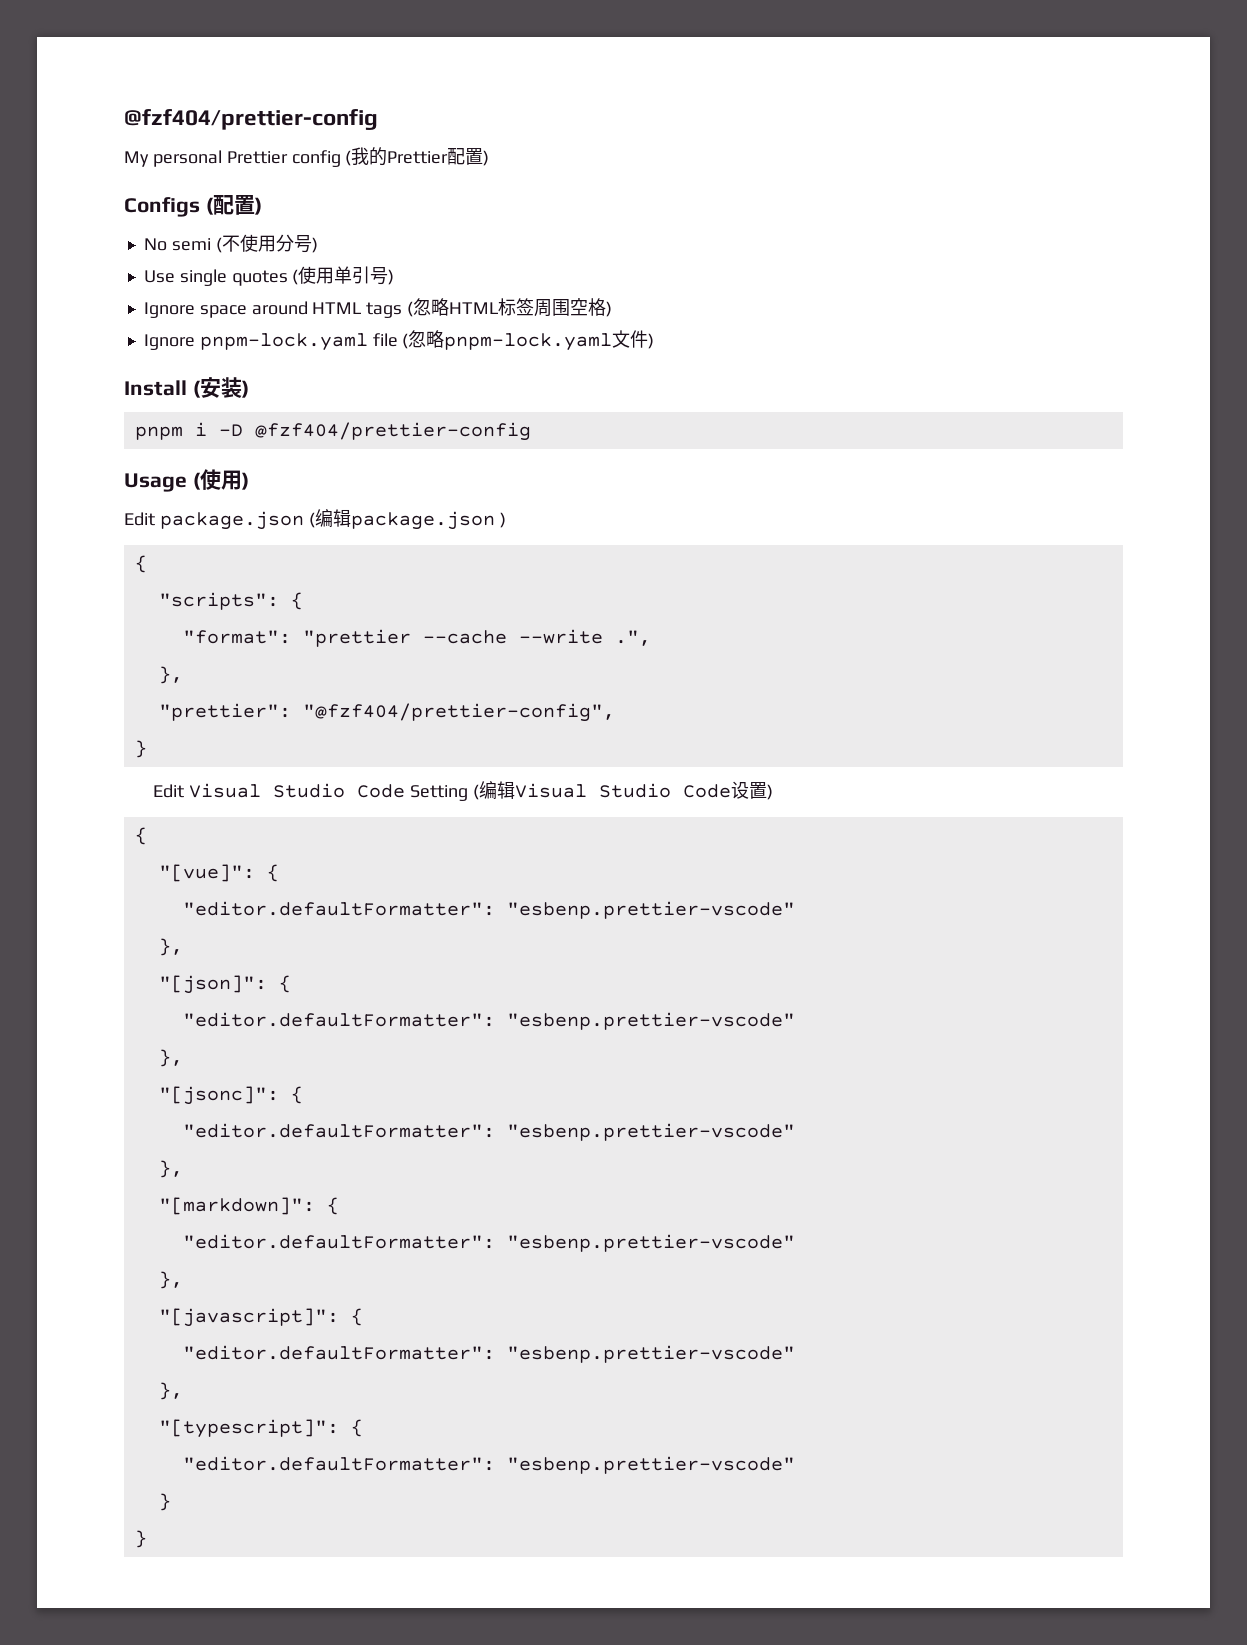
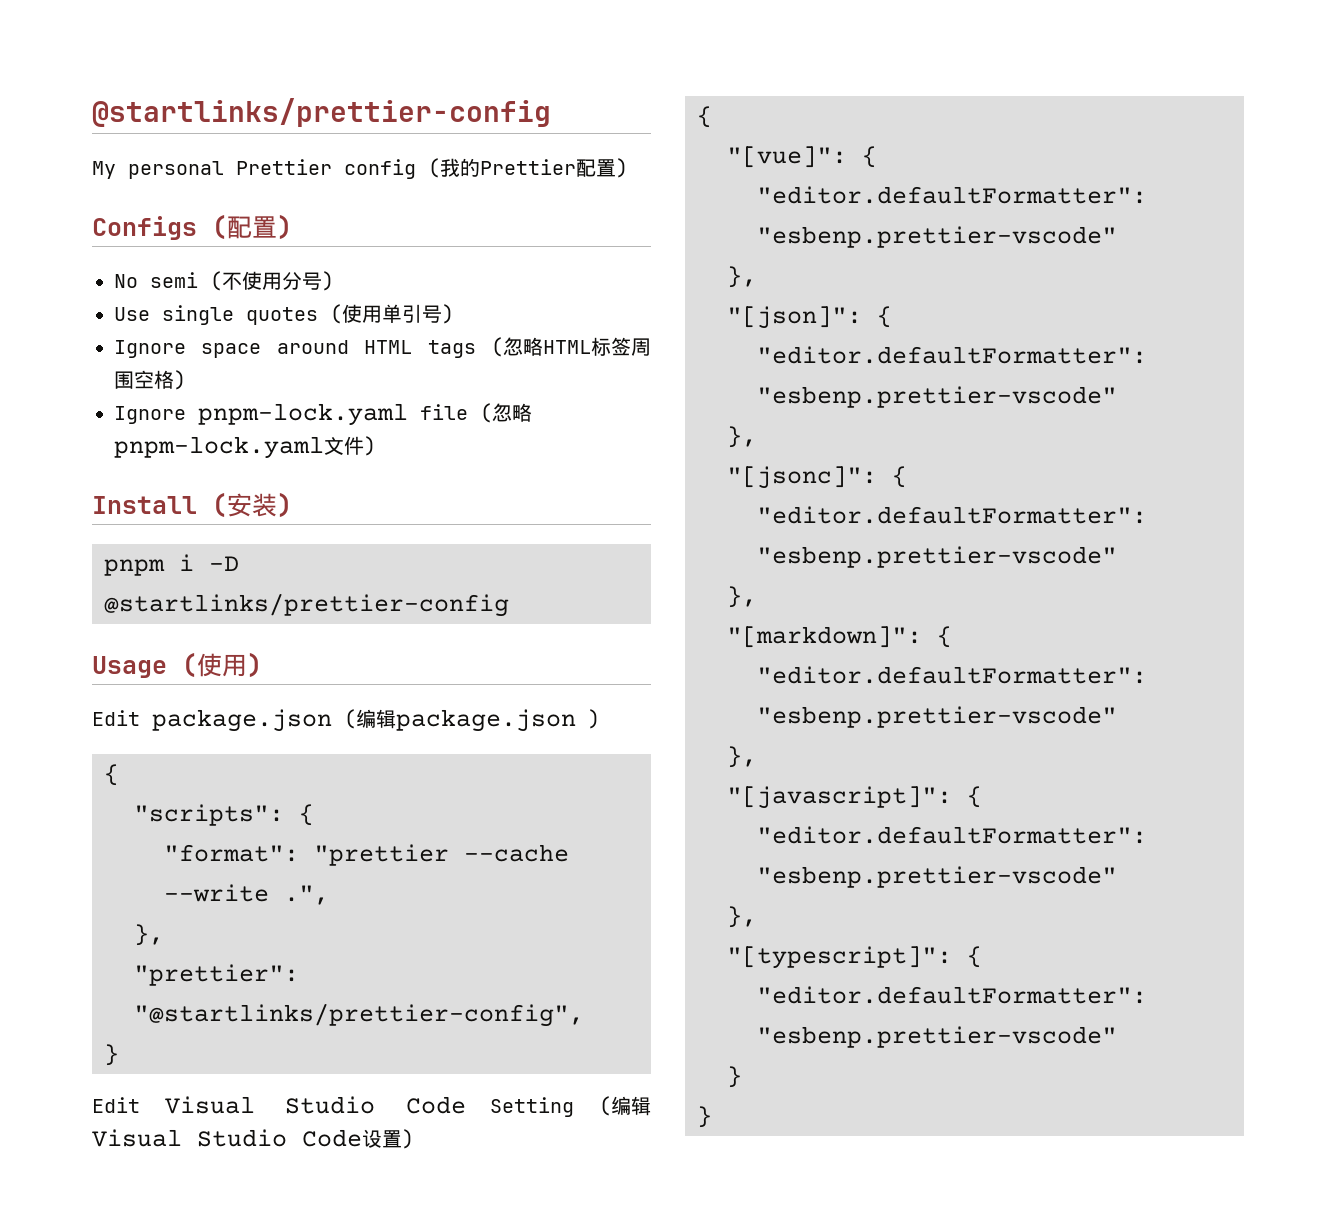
[124,109,378,130] @fzf404/prettier-config -> [92,98,551,127] @startlinks/prettier-config
[254,422,531,441] @fzf404/prettier-config -> [104,593,509,617] @startlinks/prettier-config
[302,703,615,722] "@fzf404/prettier-config", -> [134,1003,584,1027] "@startlinks/prettier-config",

